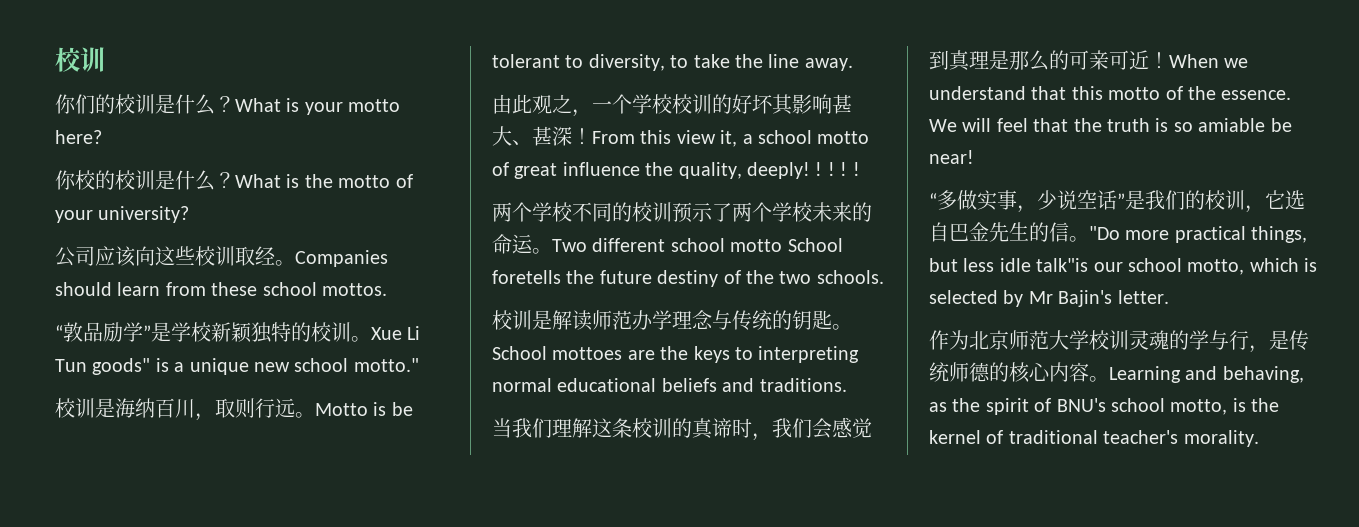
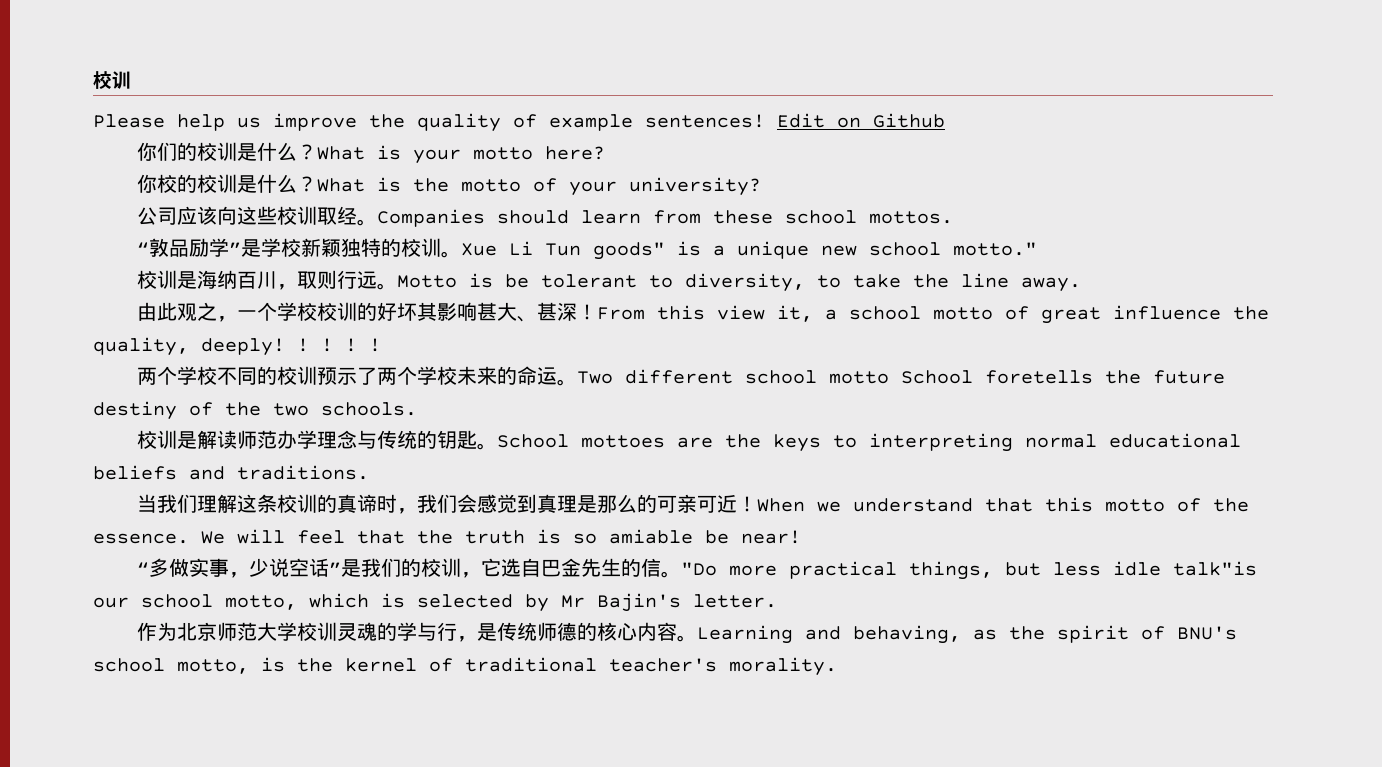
[55,47,105,72] 校训 -> [93,71,131,89] [93,113,945,132] 校训 // Please help us improve the quality of example sentences! Edit on Github

